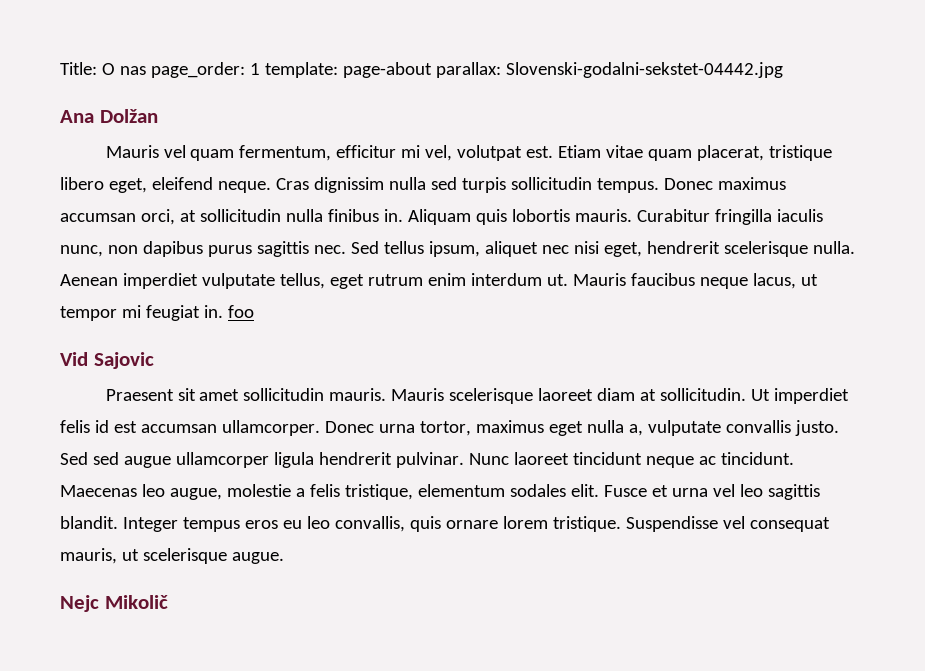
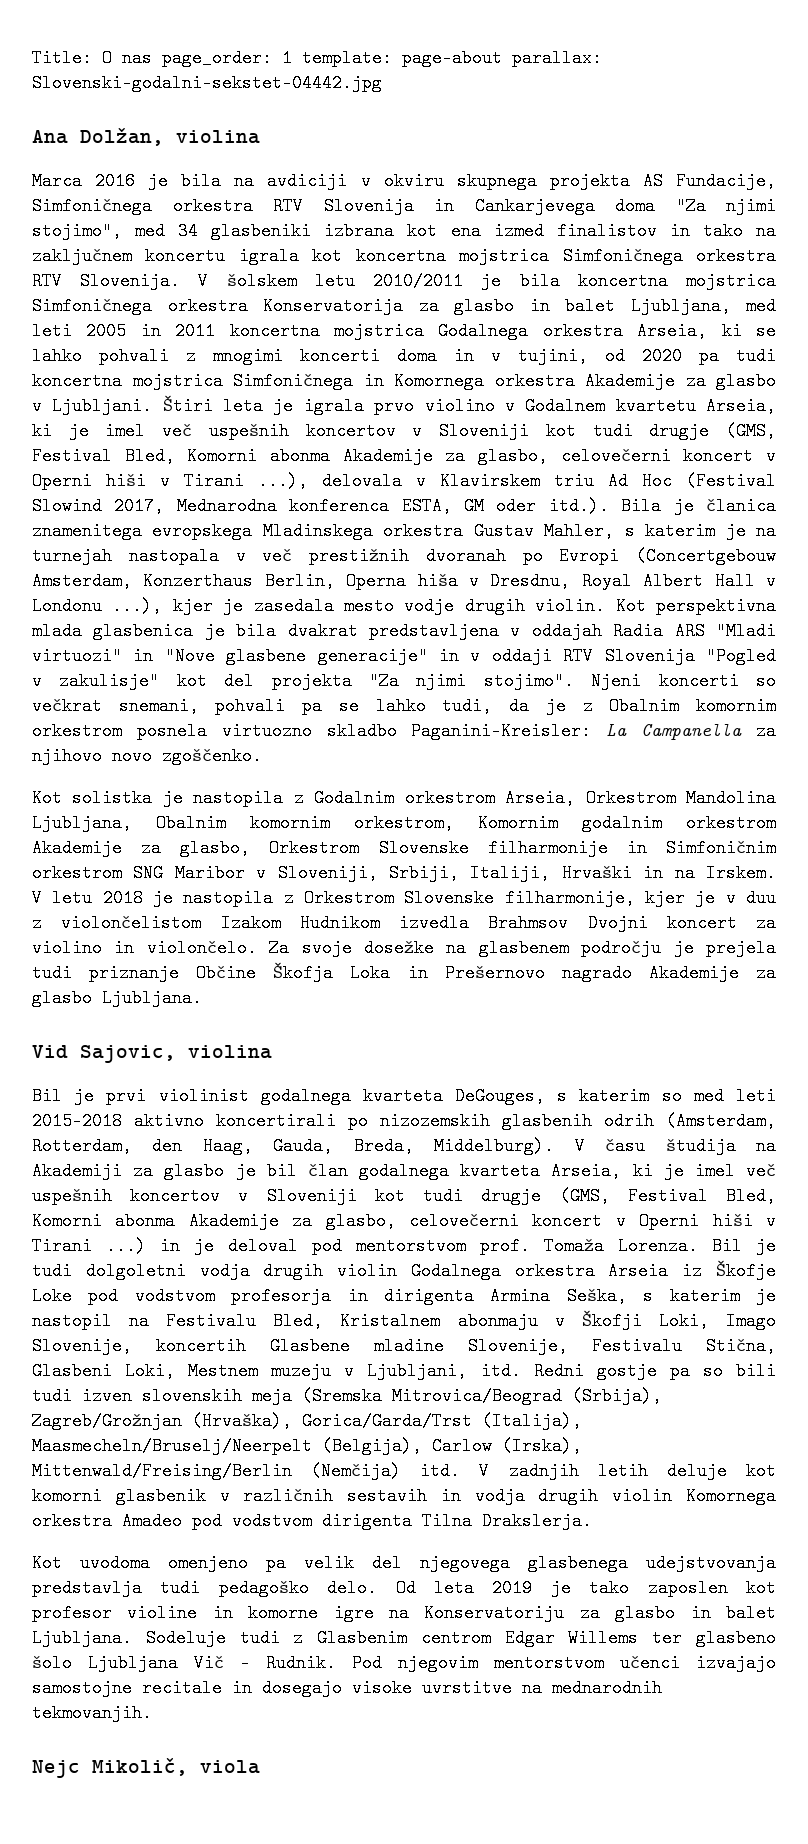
[99,109,158,123] [105,145,833,161] [60,177,786,193] [60,209,823,225] [60,241,855,257] [60,273,818,289] [60,305,254,321] [60,352,154,369] [105,388,850,404] [60,420,839,436] [60,452,794,468] [60,484,820,500] [60,516,830,532] [60,548,284,564] Dolžan // Mauris vel quam fermentum, efficitur mi vel, volutpat est. Etiam vitae quam placerat, tristique libero eget, eleifend neque. Cras dignissim nulla sed turpis sollicitudin tempus. Donec maximus accumsan orci, at sollicitudin nulla finibus in. Aliquam quis lobortis mauris. Curabitur fringilla iaculis nunc, non dapibus purus sagittis nec. Sed tellus ipsum, aliquet nec nisi eget, hendrerit scelerisque nulla. Aenean imperdiet vulputate tellus, eget rutrum enim interdum ut. Mauris faucibus neque lacus, ut tempor mi feugiat in. foo // Vid Sajovic // Praesent sit amet sollicitudin mauris. Mauris scelerisque laoreet diam at sollicitudin. Ut imperdiet felis id est accumsan ullamcorper. Donec urna tortor, maximus eget nulla a, vulputate convallis justo. Sed sed augue ullamcorper ligula hendrerit pulvinar. Nunc laoreet tincidunt neque ac tincidunt. Maecenas leo augue, molestie a felis tristique, elementum sodales elit. Fusce et urna vel leo sagittis blandit. Integer tempus eros eu leo convallis, quis ornare lorem tristique. Suspendisse vel consequat mauris, ut scelerisque augue. -> [80,128,260,146] [32,172,776,190] [32,197,776,215] [32,222,776,240] [32,247,777,265] [32,272,776,290] [32,297,776,315] [32,322,776,340] [32,347,776,365] [32,372,776,390] [32,395,777,415] [32,422,777,440] [32,447,776,465] [32,472,776,490] [32,497,776,515] [32,522,777,540] [32,547,776,565] [32,572,776,590] [32,597,776,615] [32,622,776,640] [32,647,776,665] [32,672,776,690] [32,697,777,715] [32,722,776,740] [32,747,262,765] [32,789,776,807] [32,814,776,832] [32,839,776,857] [32,864,776,882] [32,889,777,907] [32,914,776,932] [32,939,776,957] [32,962,776,982] [32,989,202,1007] [32,1045,272,1063] [32,1087,776,1105] [32,1112,776,1130] [32,1137,777,1155] [32,1162,776,1180] [32,1187,776,1205] [32,1212,776,1230] [32,1237,776,1255] [32,1260,777,1280] [32,1287,776,1305] [32,1310,776,1330] [32,1337,776,1355] [32,1362,776,1380] [32,1387,662,1405] [32,1412,582,1430] [32,1437,582,1455] [32,1462,776,1480] [32,1487,776,1505] [32,1512,592,1530] [32,1554,776,1572] [32,1579,776,1597] [32,1604,776,1622] [32,1629,777,1647] [32,1654,776,1672] [32,1679,662,1697] [32,1704,152,1722] Dolžan, violina // Marca 2016 je bila na avdiciji v okviru skupnega projekta AS Fundacije, Simfoničnega orkestra RTV Slovenija in Cankarjevega doma "Za njimi stojimo", med 34 glasbeniki izbrana kot ena izmed finalistov in tako na zaključnem koncertu igrala kot koncertna mojstrica Simfoničnega orkestra RTV Slovenija. V šolskem letu 2010/2011 je bila koncertna mojstrica Simfoničnega orkestra Konservatorija za glasbo in balet Ljubljana, med leti 2005 in 2011 koncertna mojstrica Godalnega orkestra Arseia, ki se lahko pohvali z mnogimi koncerti doma in v tujini, od 2020 pa tudi koncertna mojstrica Simfoničnega in Komornega orkestra Akademije za glasbo v Ljubljani. Štiri leta je igrala prvo violino v Godalnem kvartetu Arseia, ki je imel več uspešnih koncertov v Sloveniji kot tudi drugje (GMS, Festival Bled, Komorni abonma Akademije za glasbo, celovečerni koncert v Operni hiši v Tirani ...), delovala v Klavirskem triu Ad Hoc (Festival Slowind 2017, Mednarodna konferenca ESTA, GM oder itd.). Bila je članica znamenitega evropskega Mladinskega orkestra Gustav Mahler, s katerim je na turnejah nastopala v več prestižnih dvoranah po Evropi (Concertgebouw Amsterdam, Konzerthaus Berlin, Operna hiša v Dresdnu, Royal Albert Hall v Londonu ...), kjer je zasedala mesto vodje drugih violin. Kot perspektivna mlada glasbenica je bila dvakrat predstavljena v oddajah Radia ARS "Mladi virtuozi" in "Nove glasbene generacije" in v oddaji RTV Slovenija "Pogled v zakulisje" kot del projekta "Za njimi stojimo". Njeni koncerti so večkrat snemani, pohvali pa se lahko tudi, da je z Obalnim komornim orkestrom posnela virtuozno skladbo Paganini–Kreisler: La Campanella za njihovo novo zgoščenko. // Kot solistka je nastopila z Godalnim orkestrom Arseia, Orkestrom Mandolina Ljubljana, Obalnim komornim orkestrom, Komornim godalnim orkestrom Akademije za glasbo, Orkestrom Slovenske filharmonije in Simfoničnim orkestrom SNG Maribor v Sloveniji, Srbiji, Italiji, Hrvaški in na Irskem. V letu 2018 je nastopila z Orkestrom Slovenske filharmonije, kjer je v duu z violončelistom Izakom Hudnikom izvedla Brahmsov Dvojni koncert za violino in violončelo. Za svoje dosežke na glasbenem področju je prejela tudi priznanje Občine Škofja Loka in Prešernovo nagrado Akademije za glasbo Ljubljana. // Vid Sajovic, violina // Bil je prvi violinist godalnega kvarteta DeGouges, s katerim so med leti 2015–2018 aktivno koncertirali po nizozemskih glasbenih odrih (Amsterdam, Rotterdam, den Haag, Gauda, Breda, Middelburg). V času študija na Akademiji za glasbo je bil član godalnega kvarteta Arseia, ki je imel več uspešnih koncertov v Sloveniji kot tudi drugje (GMS, Festival Bled, Komorni abonma Akademije za glasbo, celovečerni koncert v Operni hiši v Tirani ...) in je deloval pod mentorstvom prof. Tomaža Lorenza. Bil je tudi dolgoletni vodja drugih violin Godalnega orkestra Arseia iz Škofje Loke pod vodstvom profesorja in dirigenta Armina Seška, s katerim je nastopil na Festivalu Bled, Kristalnem abonmaju v Škofji Loki, Imago Slovenije, koncertih Glasbene mladine Slovenije, Festivalu Stična, Glasbeni Loki, Mestnem muzeju v Ljubljani, itd. Redni gostje pa so bili tudi izven slovenskih meja (Sremska Mitrovica/Beograd (Srbija), Zagreb/Grožnjan (Hrvaška), Gorica/Garda/Trst (Italija), Maasmecheln/Bruselj/Neerpelt (Belgija), Carlow (Irska), Mittenwald/Freising/Berlin (Nemčija) itd. V zadnjih letih deluje kot komorni glasbenik v različnih sestavih in vodja drugih violin Komornega orkestra Amadeo pod vodstvom dirigenta Tilna Drakslerja. // Kot uvodoma omenjeno pa velik del njegovega glasbenega udejstvovanja predstavlja tudi pedagoško delo. Od leta 2019 je tako zaposlen kot profesor violine in komorne igre na Konservatoriju za glasbo in balet Ljubljana. Sodeluje tudi z Glasbenim centrom Edgar Willems ter glasbeno šolo Ljubljana Vič – Rudnik. Pod njegovim mentorstvom učenci izvajajo samostojne recitale in dosegajo visoke uvrstitve na mednarodnih tekmovanjih.
[104,595,168,609] Mikolič -> [92,1758,260,1776] Mikolič, viola

